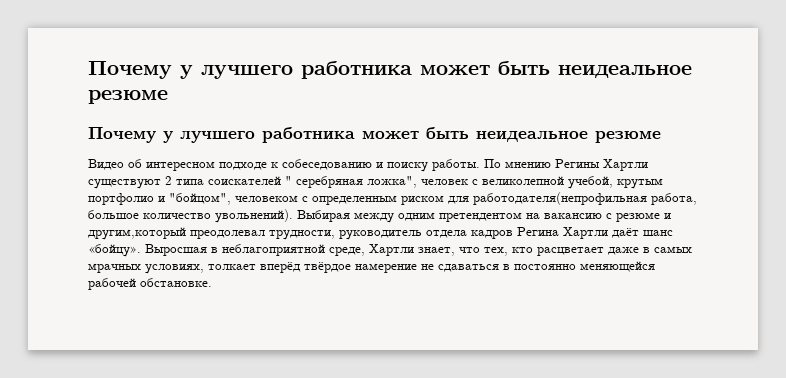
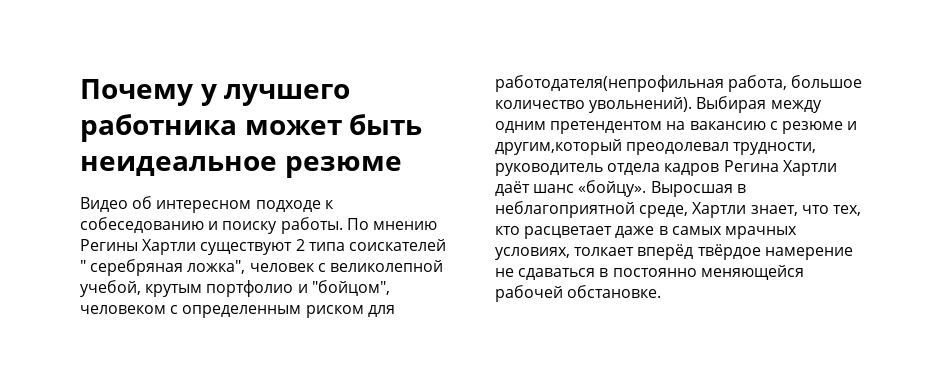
[88,61,692,79] [88,90,168,104] [88,127,661,143] Почему у лучшего работника может быть неидеальное резюме // Почему у лучшего работника может быть неидеальное резюме -> [80,79,351,106] [80,114,423,142] [80,156,402,178] Почему у лучшего работника может быть неидеальное резюме

